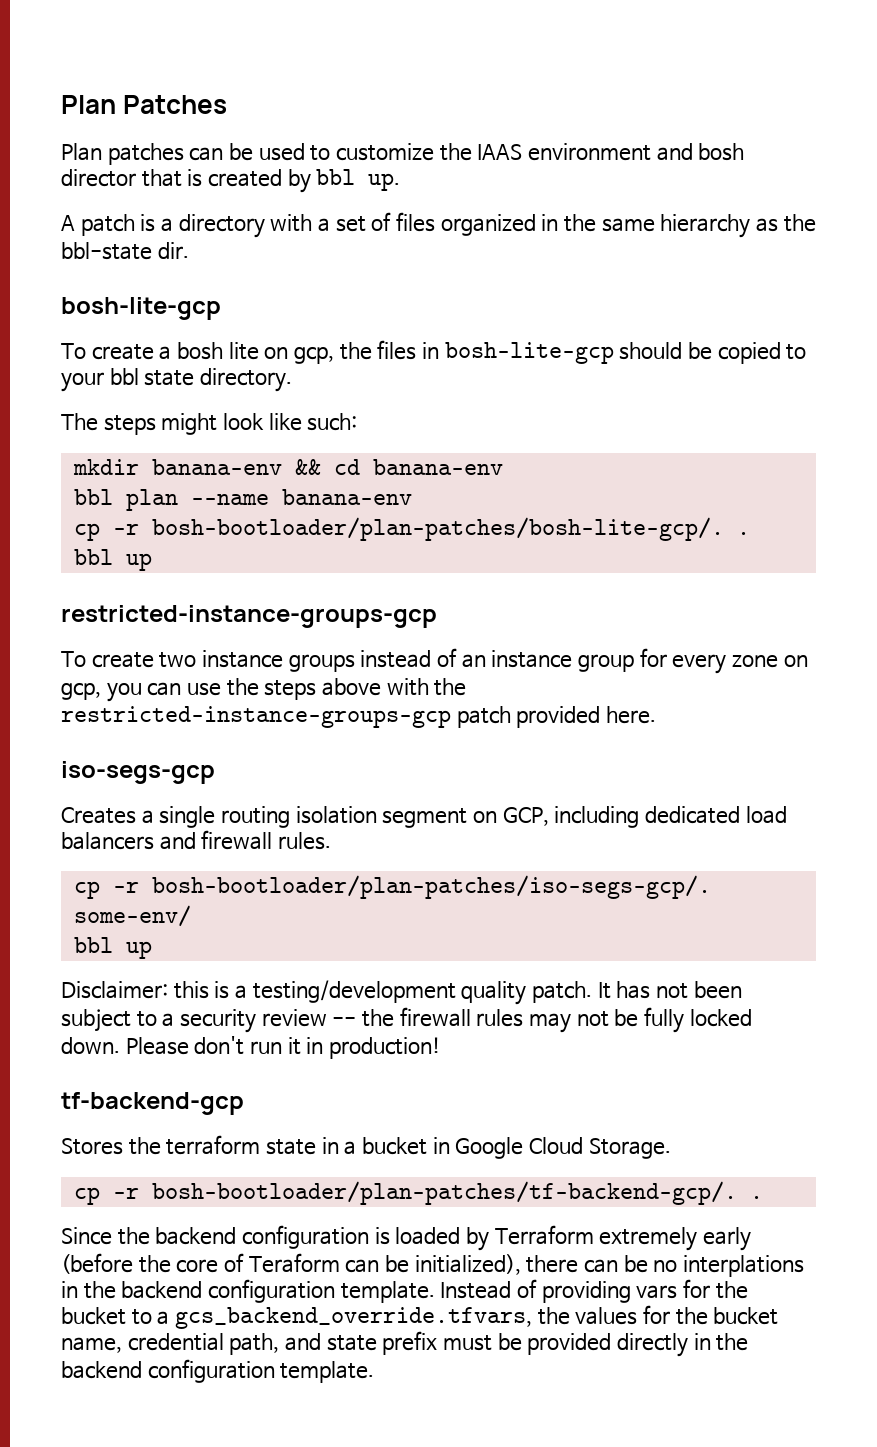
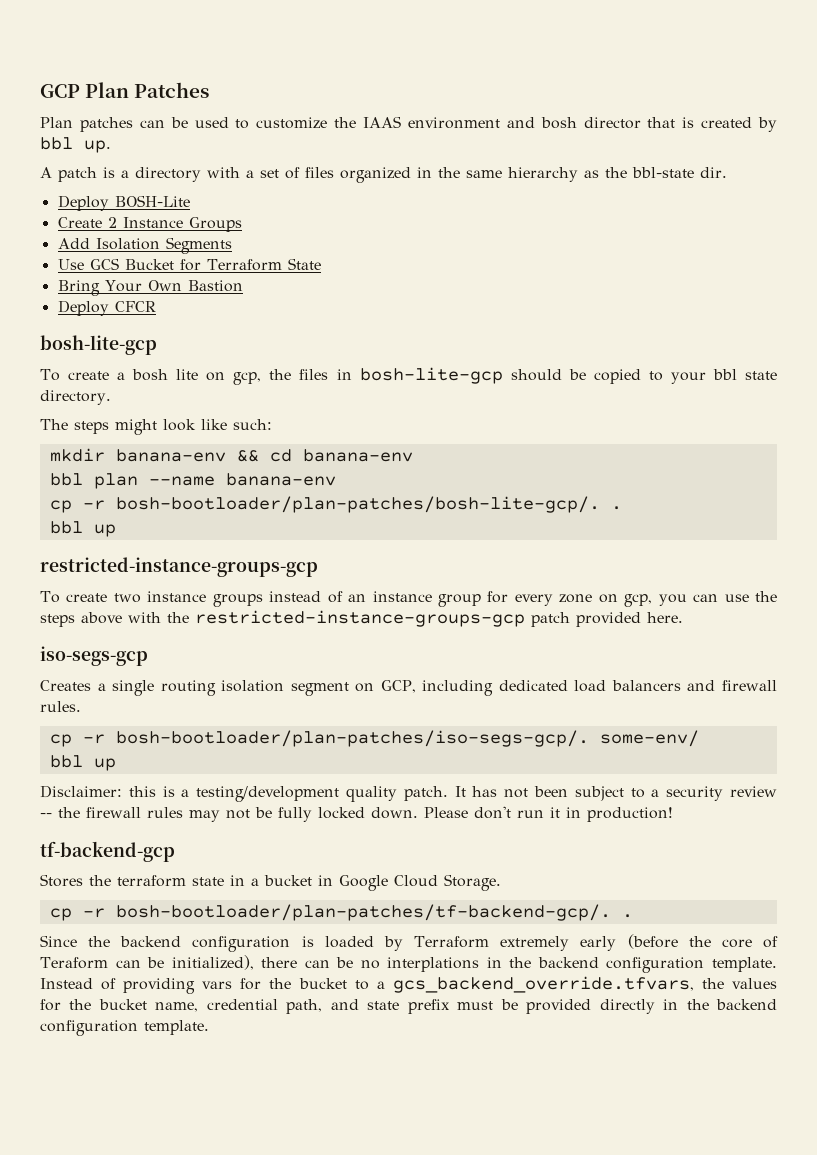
(61, 104) none -> [40,84,80,98] GCP
(189, 250) none -> [57,195,190,211] [57,217,242,232] [57,237,232,254] [57,258,321,271] [57,280,243,296] [57,300,156,316] // Deploy BOSH-Lite // Create 2 Instance Groups // Add Isolation Segments // Use GCS Bucket for Terraform State // Bring Your Own Bastion // Deploy CFCR

